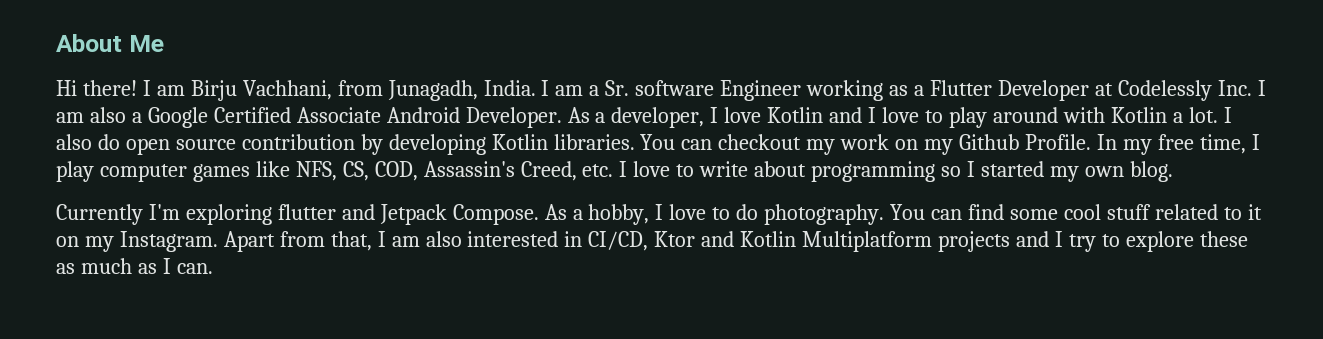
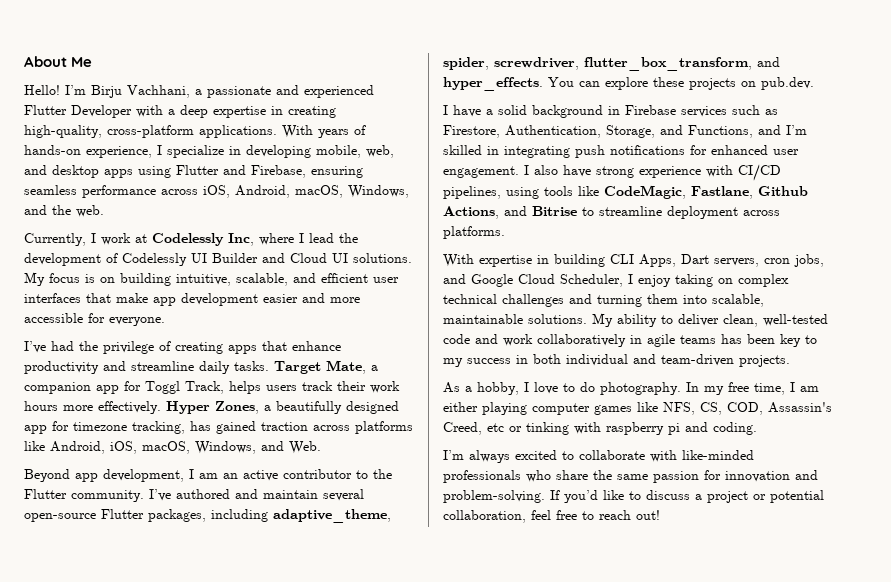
[56,80,1266,101] [56,107,1232,128] [56,134,1091,155] Hi there! I am Birju Vachhani, from Junagadh, India. I am a Sr. software Engineer working as a Flutter Developer at Codelessly Inc. I am also a Google Certified Associate Android Developer. As a developer, I love Kotlin and I love to play around with Kotlin a lot. I also do open source contribution by developing Kotlin libraries. You can checkout my work on my Github Profile. -> [24,85,374,98] [24,105,336,118] [24,125,366,138] [24,145,394,158] [24,165,363,178] [24,185,409,198] [24,205,104,217] [24,233,358,246] [24,253,412,266] [24,272,399,286] [24,293,360,306] [24,313,165,326] [24,341,341,354] [24,360,378,374] [24,381,400,394] [24,401,399,414] [24,421,413,434] [24,441,321,454] [24,469,392,482] [24,489,364,502] [24,509,391,523] [443,57,780,71] [443,77,814,91] [443,105,778,118] [443,125,807,138] [443,145,799,158] [443,164,781,181] [443,185,808,199] [443,206,780,219] [443,226,505,239] [443,254,824,267] [443,274,789,287] [443,294,764,307] [443,313,828,327] [443,334,817,347] [443,354,790,367] [443,382,681,395] Hello! I’m Birju Vachhani, a passionate and experienced Flutter Developer with a deep expertise in creating high-quality, cross-platform applications. With years of hands-on experience, I specialize in developing mobile, web, and desktop apps using Flutter and Firebase, ensuring seamless performance across iOS, Android, macOS, Windows, and the web. // Currently, I work at Codelessly Inc, where I lead the development of Codelessly UI Builder and Cloud UI solutions. My focus is on building intuitive, scalable, and efficient user interfaces that make app development easier and more accessible for everyone. // I’ve had the privilege of creating apps that enhance productivity and streamline daily tasks. Target Mate, a companion app for Toggl Track, helps users track their work hours more effectively. Hyper Zones, a beautifully designed app for timezone tracking, has gained traction across platforms like Android, iOS, macOS, Windows, and Web. // Beyond app development, I am an active contributor to the Flutter community. I’ve authored and maintain several open-source Flutter packages, including adaptive_theme, spider, screwdriver, flutter_box_transform, and hyper_effects. You can explore these projects on pub.dev. // I have a solid background in Firebase services such as Firestore, Authentication, Storage, and Functions, and I’m skilled in integrating push notifications for enhanced user engagement. I also have strong experience with CI/CD pipelines, using tools like CodeMagic, Fastlane, Github Actions, and Bitrise to streamline deployment across platforms. // With expertise in building CLI Apps, Dart servers, cron jobs, and Google Cloud Scheduler, I enjoy taking on complex technical challenges and turning them into scalable, maintainable solutions. My ability to deliver clean, well-tested code and work collaboratively in agile teams has been key to my success in both individual and team-driven projects. // As a hobby, I love to do photography.
[56,161,94,182] play -> [800,386,819,392] [443,402,527,415] am either playing
[582,161,1173,182] [56,204,1262,225] [56,231,1248,252] [56,258,213,274] etc. I love to write about programming so I started my own blog. // Currently I'm exploring flutter and Jetpack Compose. As a hobby, I love to do photography. You can find some cool stuff related to it on my Instagram. Apart from that, I am also interested in CI/CD, Ktor and Kotlin Multiplatform projects and I try to explore these as much as I can. -> [487,422,757,435] [443,450,754,463] [443,470,818,483] [443,490,824,503] [443,510,660,523] etc or tinking with raspberry pi and coding. // I’m always excited to collaborate with like-minded professionals who share the same passion for innovation and problem-solving. If you’d like to discuss a project or potential collaboration, feel free to reach out!

